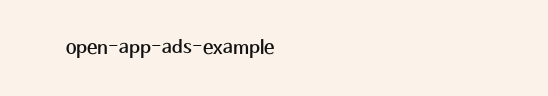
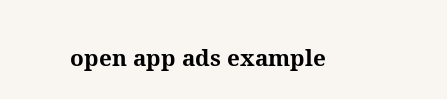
[66,39,274,58] open-app-ads-example -> [70,49,327,71] open app ads example

